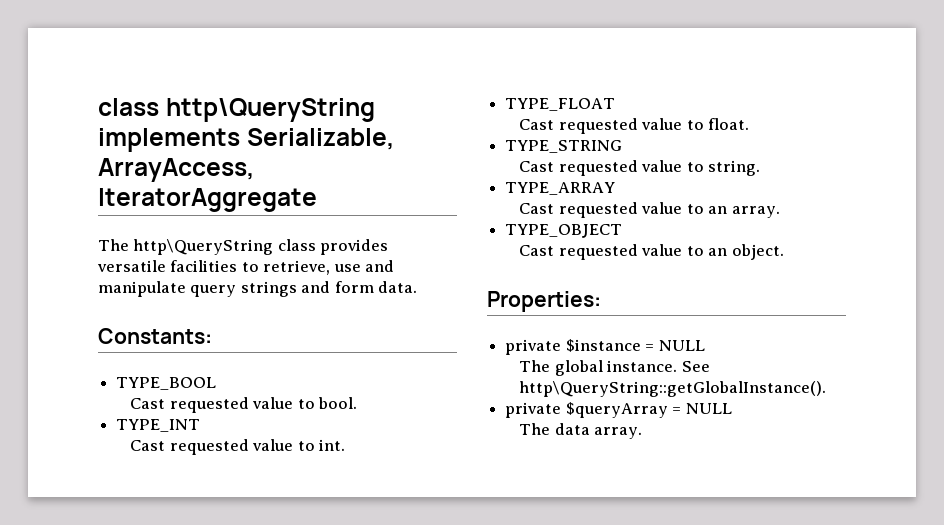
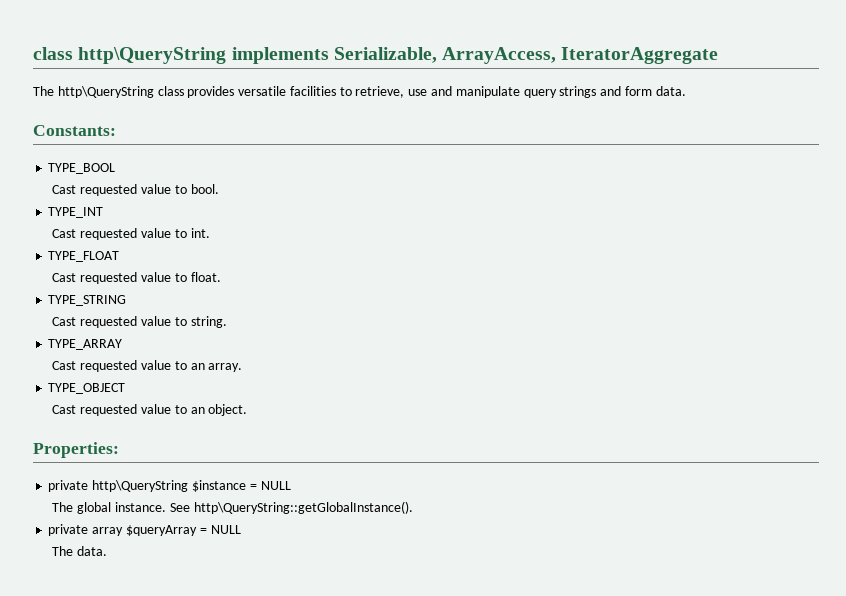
(562, 347) none -> [92,480,189,492] http\QueryString
(562, 410) none -> [92,527,124,536] array
[554,423,643,439] data array. -> [77,546,108,556] data.

